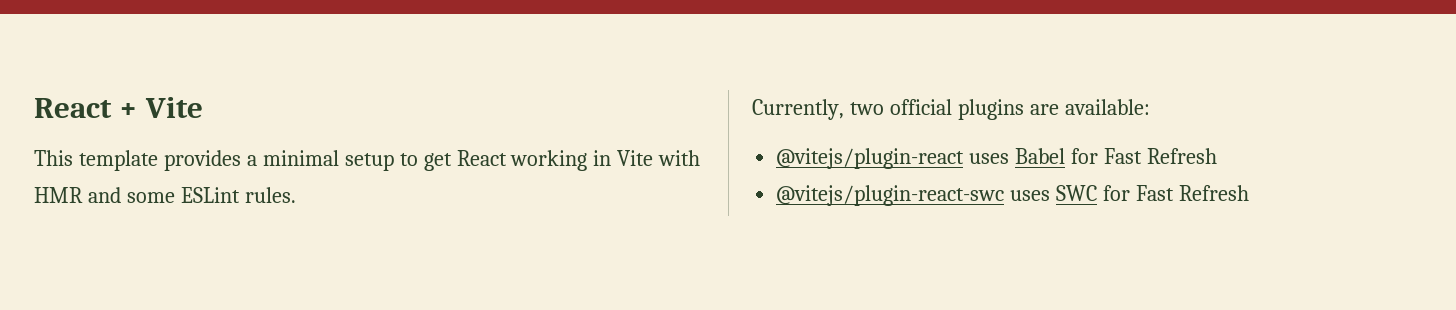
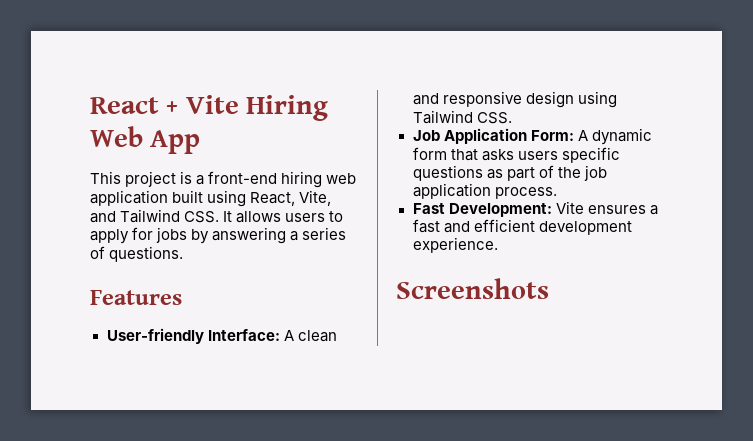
[34,150,701,171] [34,187,296,203] [752,99,1150,120] [776,148,1217,169] [776,185,1249,206] // This template provides a minimal setup to get React working in Vite with HMR and some ESLint rules. // Currently, two official plugins are available: // @vitejs/plugin-react uses Babel for Fast Refresh // @vitejs/plugin-react-swc uses SWC for Fast Refresh -> [246,95,329,121] [90,126,201,154] [90,171,357,188] [90,190,332,207] [90,209,344,223] [90,227,347,244] [90,246,184,262] [90,290,182,305] [106,328,337,344] [412,91,617,108] [412,110,512,124] [412,128,652,145] [412,147,620,163] [412,165,607,181] [412,183,557,199] [412,201,658,217] [412,219,632,235] [412,237,498,253] [396,278,549,299] Hiring Web App // This project is a front-end hiring web application built using React, Vite, and Tailwind CSS. It allows users to apply for jobs by answering a series of questions. // Features // User-friendly Interface: A clean and responsive design using Tailwind CSS. // Job Application Form: A dynamic form that asks users specific questions as part of the job application process. // Fast Development: Vite ensures a fast and efficient development experience. // Screenshots

